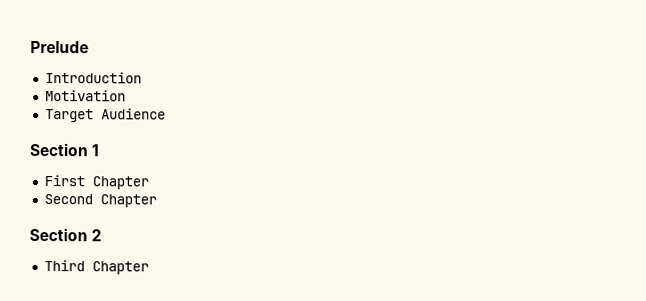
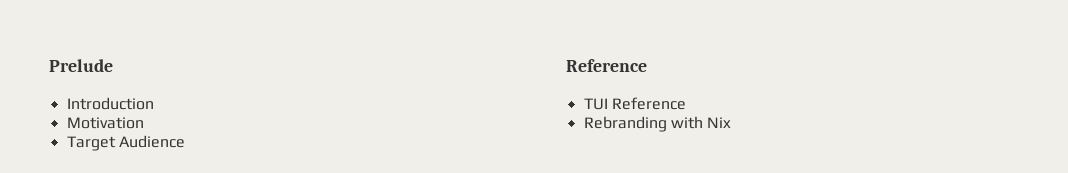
[29,142,101,157] [43,175,149,190] [43,194,157,208] [29,227,103,242] [43,260,149,275] Section 1 // First Chapter // Second Chapter // Section 2 // Third Chapter -> [566,59,647,72] [583,97,686,110] [583,116,732,132] Reference // TUI Reference // Rebranding with Nix

